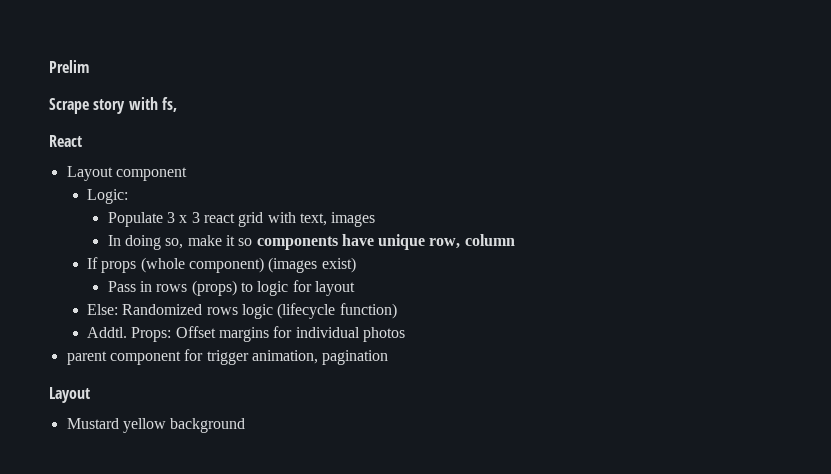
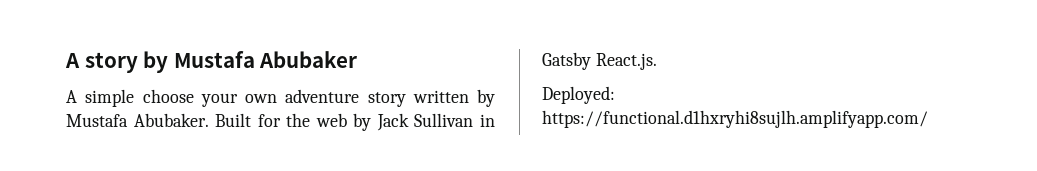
[49,60,89,73] [49,97,177,114] [49,135,82,147] [66,166,187,181] [87,189,129,204] [107,212,376,227] [107,234,515,250] [87,257,356,273] [107,280,355,296] [87,303,397,319] [87,326,406,342] [66,349,389,365] [49,387,90,403] [66,418,246,433] Prelim // Scrape story with fs, // React // Layout component // Logic: // Populate 3 x 3 react grid with text, images // In doing so, make it so components have unique row, column // If props (whole component) (images exist) // Pass in rows (props) to logic for layout // Else: Randomized rows logic (lifecycle function) // Addtl. Props: Offset margins for individual photos // parent component for trigger animation, pagination // Layout // Mustard yellow background -> [65,51,358,73] [66,89,495,107] [66,113,495,131] [542,52,657,70] [542,86,615,104] [542,110,928,128] A story by Mustafa Abubaker // A simple choose your own adventure story written by Mustafa Abubaker. Built for the web by Jack Sullivan in Gatsby React.js. // Deployed: https://functional.d1hxryhi8sujlh.amplifyapp.com/

